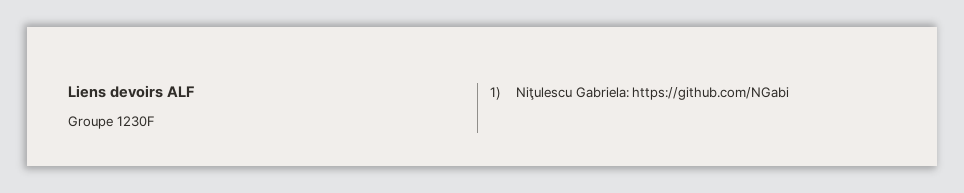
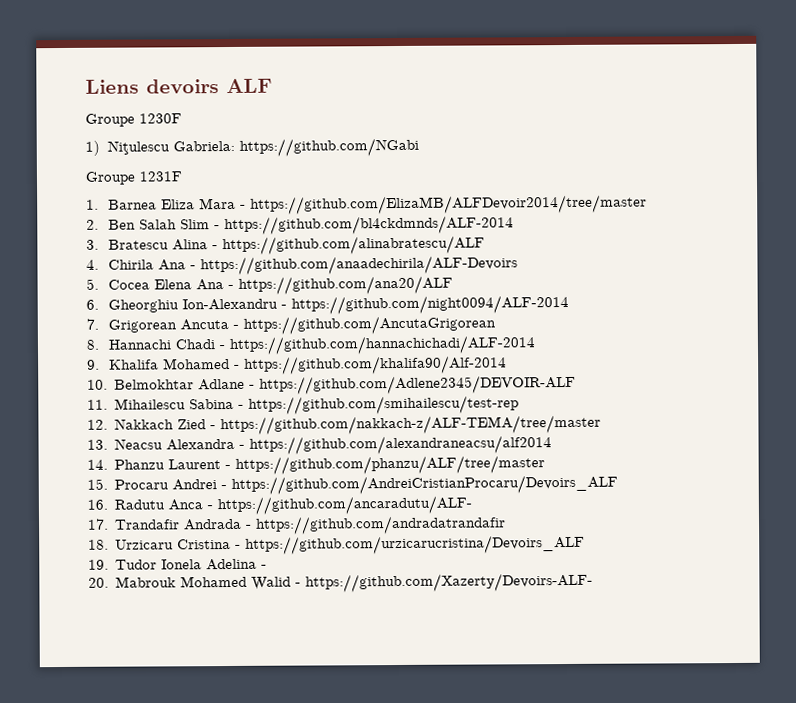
(790, 93) none -> [85,171,182,185] [86,194,648,215] [86,215,515,236] [86,235,486,256] [86,255,519,276] [86,275,454,295] [86,294,570,315] [86,315,497,335] [86,335,537,355] [87,355,508,375] [87,374,577,395] [87,395,520,415] [87,414,602,436] [87,435,553,455] [87,455,546,475] [87,474,619,495] [87,495,473,516] [87,515,507,535] [88,534,586,555] [88,558,268,571] [88,572,594,593] // Groupe 1231F // 1. Barnea Eliza Mara - https://github.com/ElizaMB/ALFDevoir2014/tree/master // 2. Ben Salah Slim - https://github.com/bl4ckdmnds/ALF-2014 // 3. Bratescu Alina - https://github.com/alinabratescu/ALF // 4. Chirila Ana - https://github.com/anaadechirila/ALF-Devoirs // 5. Cocea Elena Ana - https://github.com/ana20/ALF // 6. Gheorghiu Ion-Alexandru - https://github.com/night0094/ALF-2014 // 7. Grigorean Ancuta - https://github.com/AncutaGrigorean // 8. Hannachi Chadi - https://github.com/hannachichadi/ALF-2014 // 9. Khalifa Mohamed - https://github.com/khalifa90/Alf-2014 // 10. Belmokhtar Adlane - https://github.com/Adlene2345/DEVOIR-ALF // 11. Mihailescu Sabina - https://github.com/smihailescu/test-rep // 12. Nakkach Zied - https://github.com/nakkach-z/ALF-TEMA/tree/master // 13. Neacsu Alexandra - https://github.com/alexandraneacsu/alf2014 // 14. Phanzu Laurent - https://github.com/phanzu/ALF/tree/master // 15. Procaru Andrei - https://github.com/AndreiCristianProcaru/Devoirs_ALF // 16. Radutu Anca - https://github.com/ancaradutu/ALF- // 17. Trandafir Andrada - https://github.com/andradatrandafir // 18. Urzicaru Cristina - https://github.com/urzicarucristina/Devoirs_ALF // 19. Tudor Ionela Adelina - // 20. Mabrouk Mohamed Walid - https://github.com/Xazerty/Devoirs-ALF-

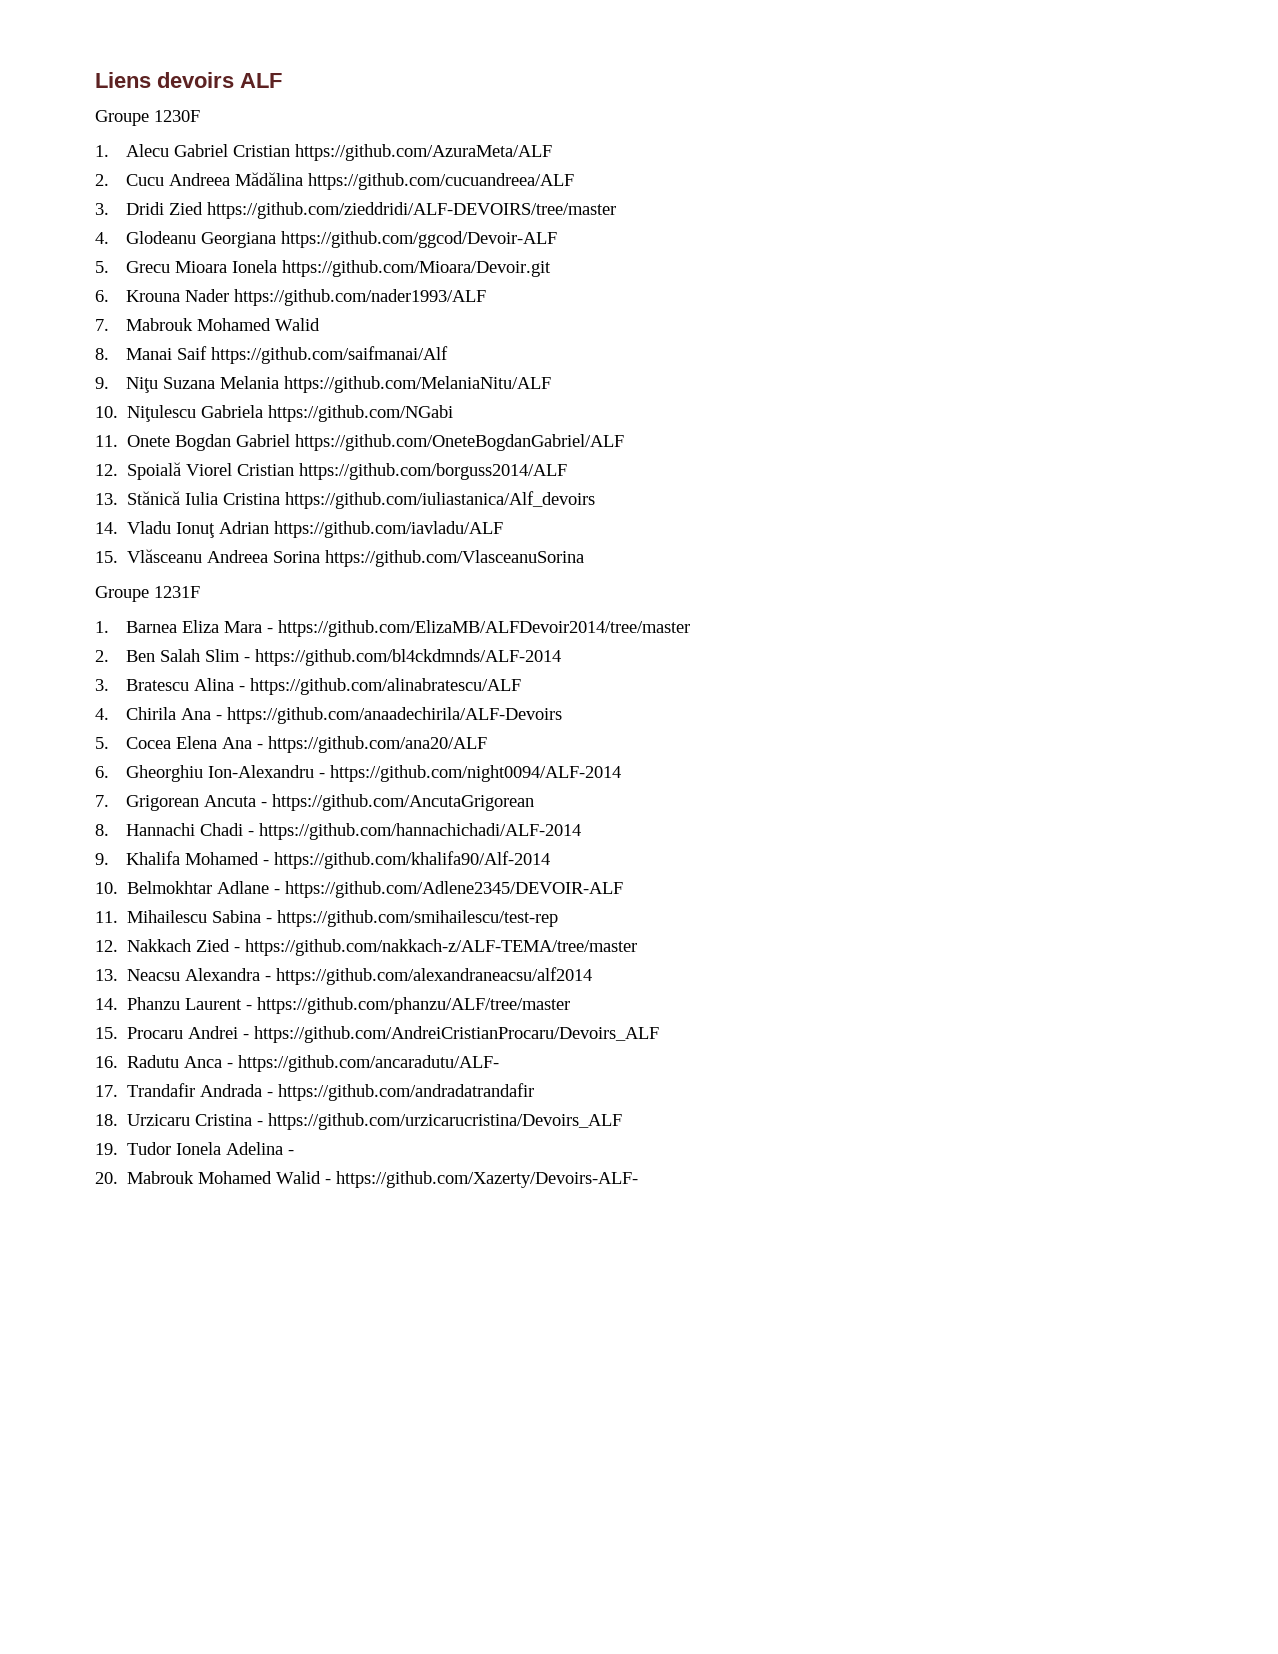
[85,137,420,157] 1) Niţulescu Gabriela: https://github.com/NGabi -> [95,144,552,161] [95,172,574,190] [95,202,616,219] [95,231,557,248] [95,260,551,277] [95,289,486,306] [95,318,320,331] [95,346,448,364] [95,376,551,393] [95,405,454,422] [95,434,625,451] [95,462,568,480] [95,491,596,509] [95,521,504,538] [95,549,585,567] 1. Alecu Gabriel Cristian https://github.com/AzuraMeta/ALF // 2. Cucu Andreea Mădălina https://github.com/cucuandreea/ALF // 3. Dridi Zied https://github.com/zieddridi/ALF-DEVOIRS/tree/master // 4. Glodeanu Georgiana https://github.com/ggcod/Devoir-ALF // 5. Grecu Mioara Ionela https://github.com/Mioara/Devoir.git // 6. Krouna Nader https://github.com/nader1993/ALF // 7. Mabrouk Mohamed Walid // 8. Manai Saif https://github.com/saifmanai/Alf // 9. Niţu Suzana Melania https://github.com/MelaniaNitu/ALF // 10. Niţulescu Gabriela https://github.com/NGabi // 11. Onete Bogdan Gabriel https://github.com/OneteBogdanGabriel/ALF // 12. Spoială Viorel Cristian https://github.com/borguss2014/ALF // 13. Stănică Iulia Cristina https://github.com/iuliastanica/Alf_devoirs // 14. Vladu Ionuţ Adrian https://github.com/iavladu/ALF // 15. Vlăsceanu Andreea Sorina https://github.com/VlasceanuSorina

